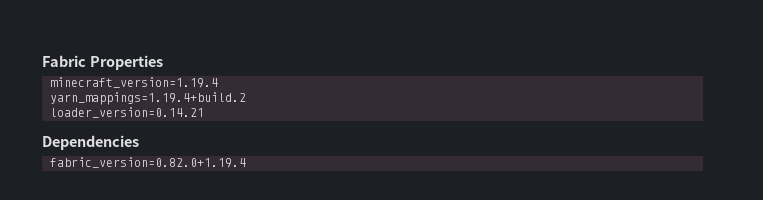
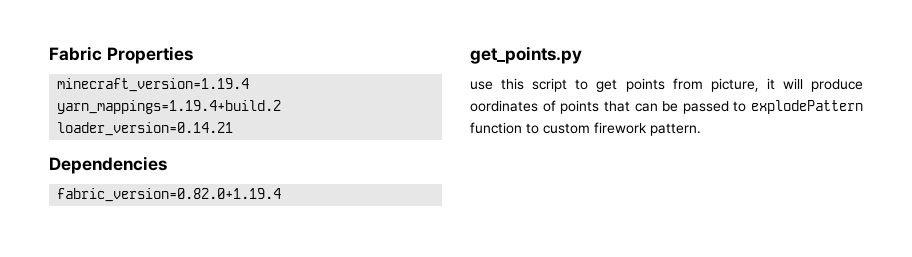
(246, 162) none -> [470,46,582,64] [470,78,863,92] [470,100,863,114] [470,122,701,136] // get_points.py // use this script to get points from picture, it will produce oordinates of points that can be passed to explodePattern function to custom firework pattern.

